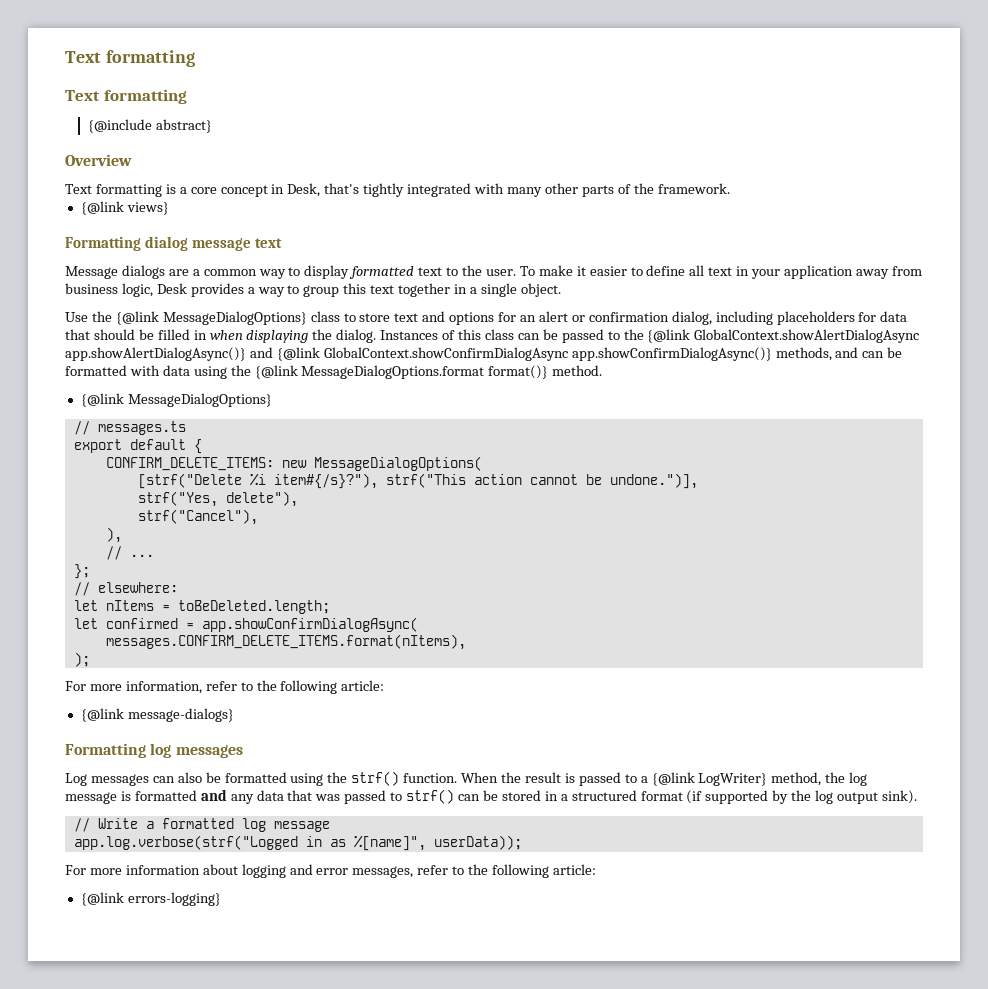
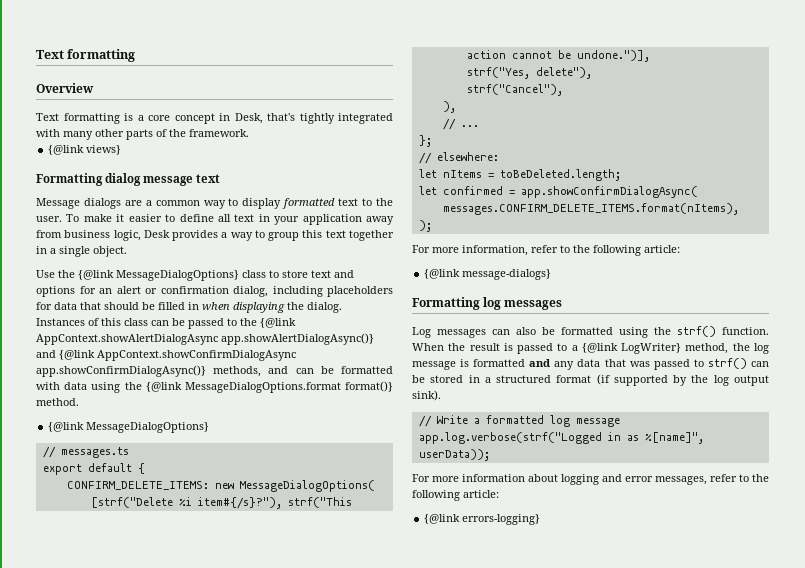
[65,50,195,67] [65,89,187,104] [88,119,213,133] Text formatting // Text formatting // {@include abstract} -> [36,49,136,62] Text formatting
[694,329,920,343] GlobalContext.showAlertDialogAsync -> [36,334,218,345] AppContext.showAlertDialogAsync
[323,347,568,361] GlobalContext.showConfirmDialogAsync -> [97,350,296,361] AppContext.showConfirmDialogAsync

